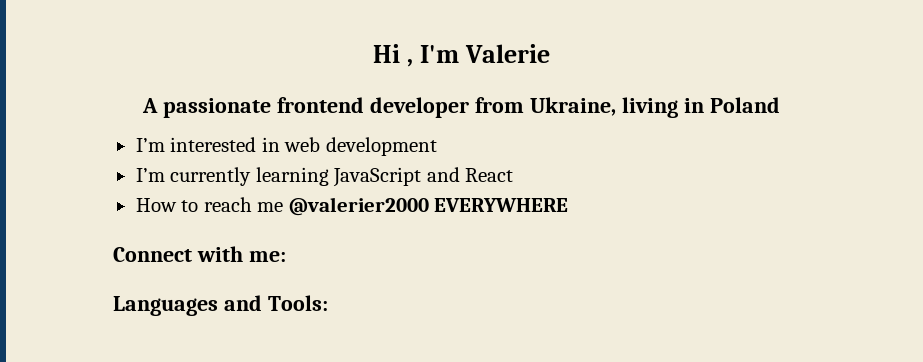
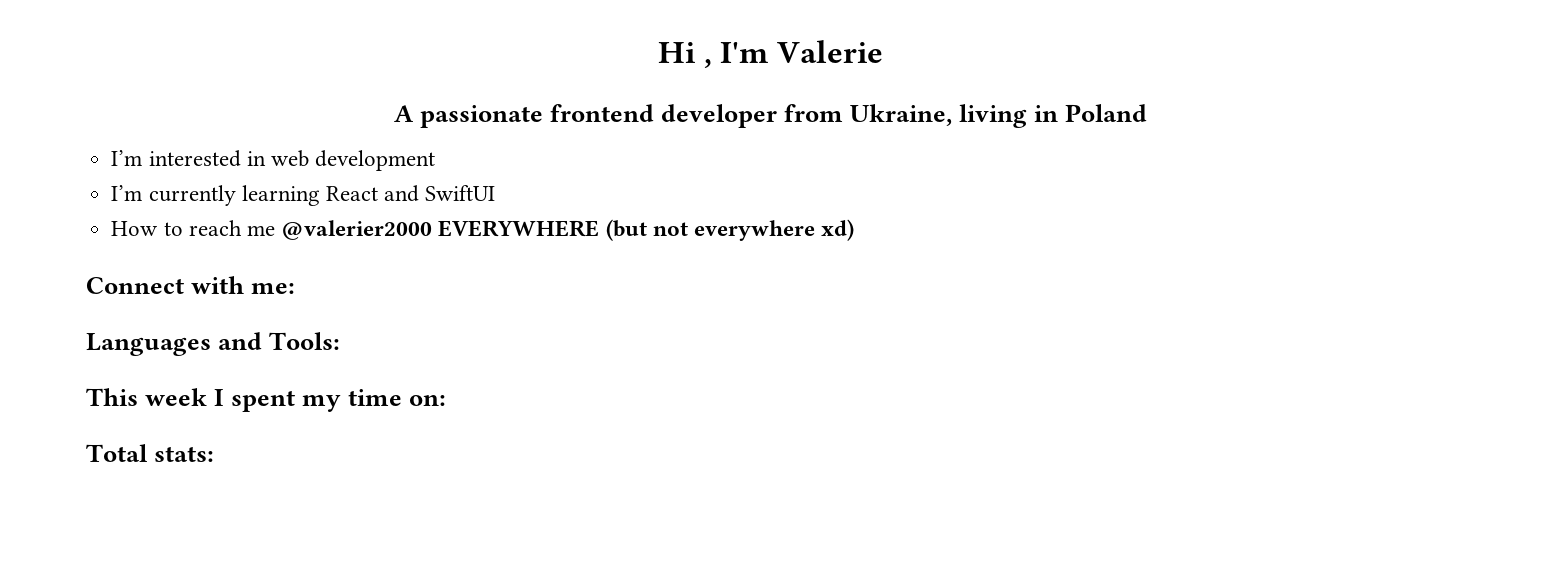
[333,167,514,187] JavaScript and React -> [325,185,496,202] React and SwiftUI
(569, 205) none -> [605,219,855,241] (but not everywhere xd)
(328, 303) none -> [86,388,447,412] [86,444,215,462] // This week I spent my time on: // Total stats:

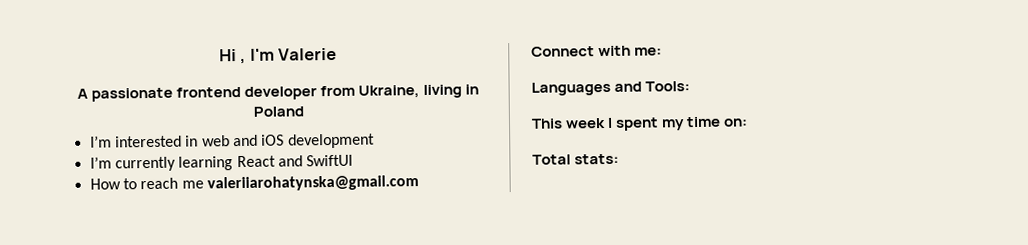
(309, 158) none -> [232,134,285,147] and iOS
[281,219,855,241] @valerier2000 EVERYWHERE (but not everywhere xd) -> [206,175,419,192] valeriiarohatynska@gmail.com

